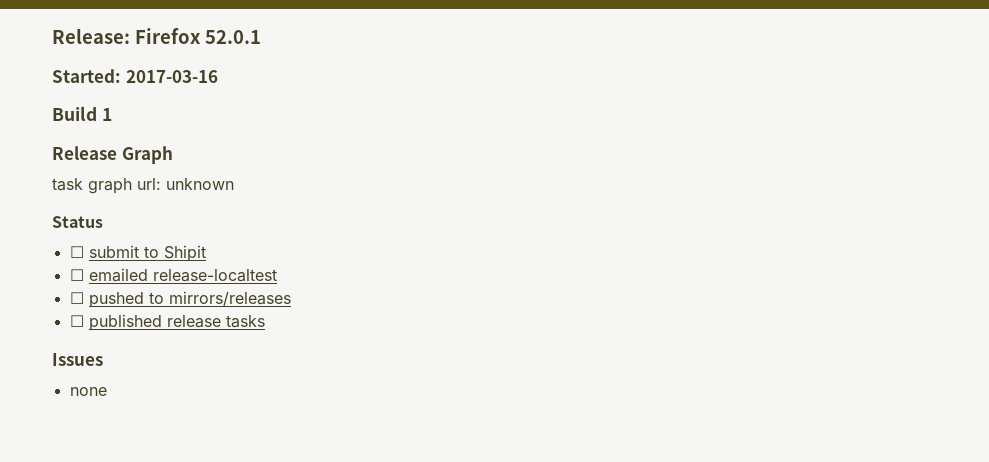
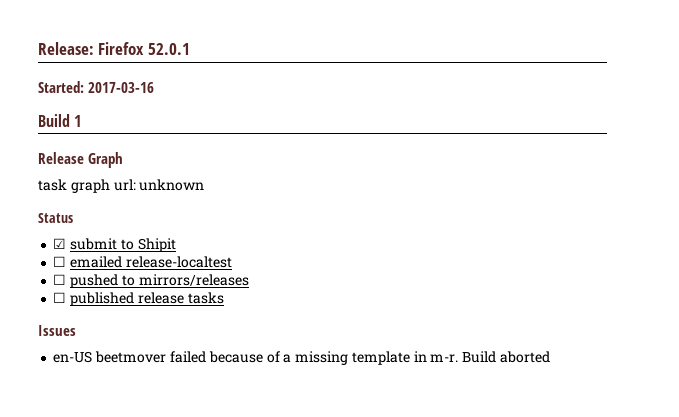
[69,246,84,258] ☐ -> [53,238,67,249] ☑
[69,387,107,396] // none -> [53,351,550,365] // en-US beetmover failed because of a missing template in m-r. Build aborted

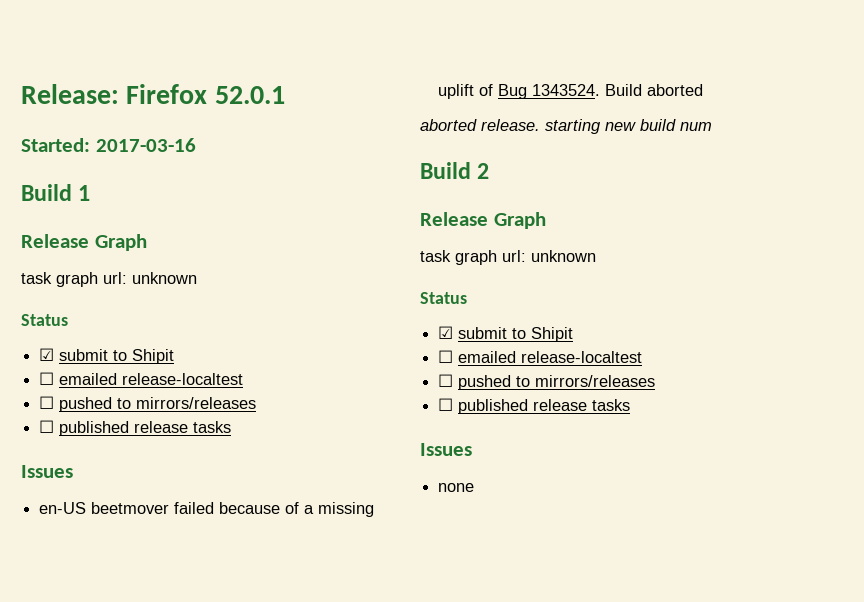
[351,351,550,365] template in m-r. Build aborted -> [438,84,704,99] [420,119,712,134] [420,162,490,179] [420,212,546,229] [420,250,596,265] [420,292,467,304] [438,326,574,342] [438,350,643,363] [438,374,656,390] [438,398,631,414] [420,443,472,456] [438,483,475,492] uplift of Bug 1343524. Build aborted // aborted release. starting new build num // Build 2 // Release Graph // task graph url: unknown // Status // ☑ submit to Shipit // ☐ emailed release-localtest // ☐ pushed to mirrors/releases // ☐ published release tasks // Issues // none

